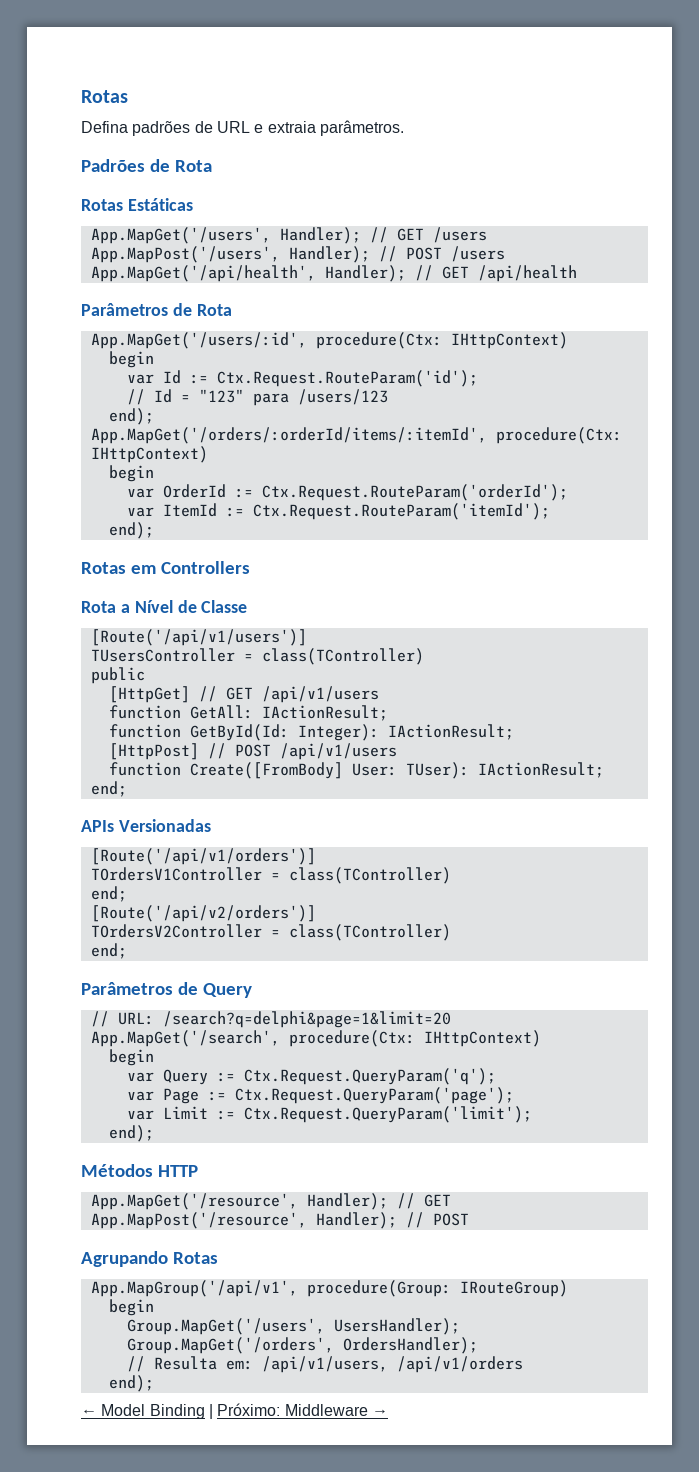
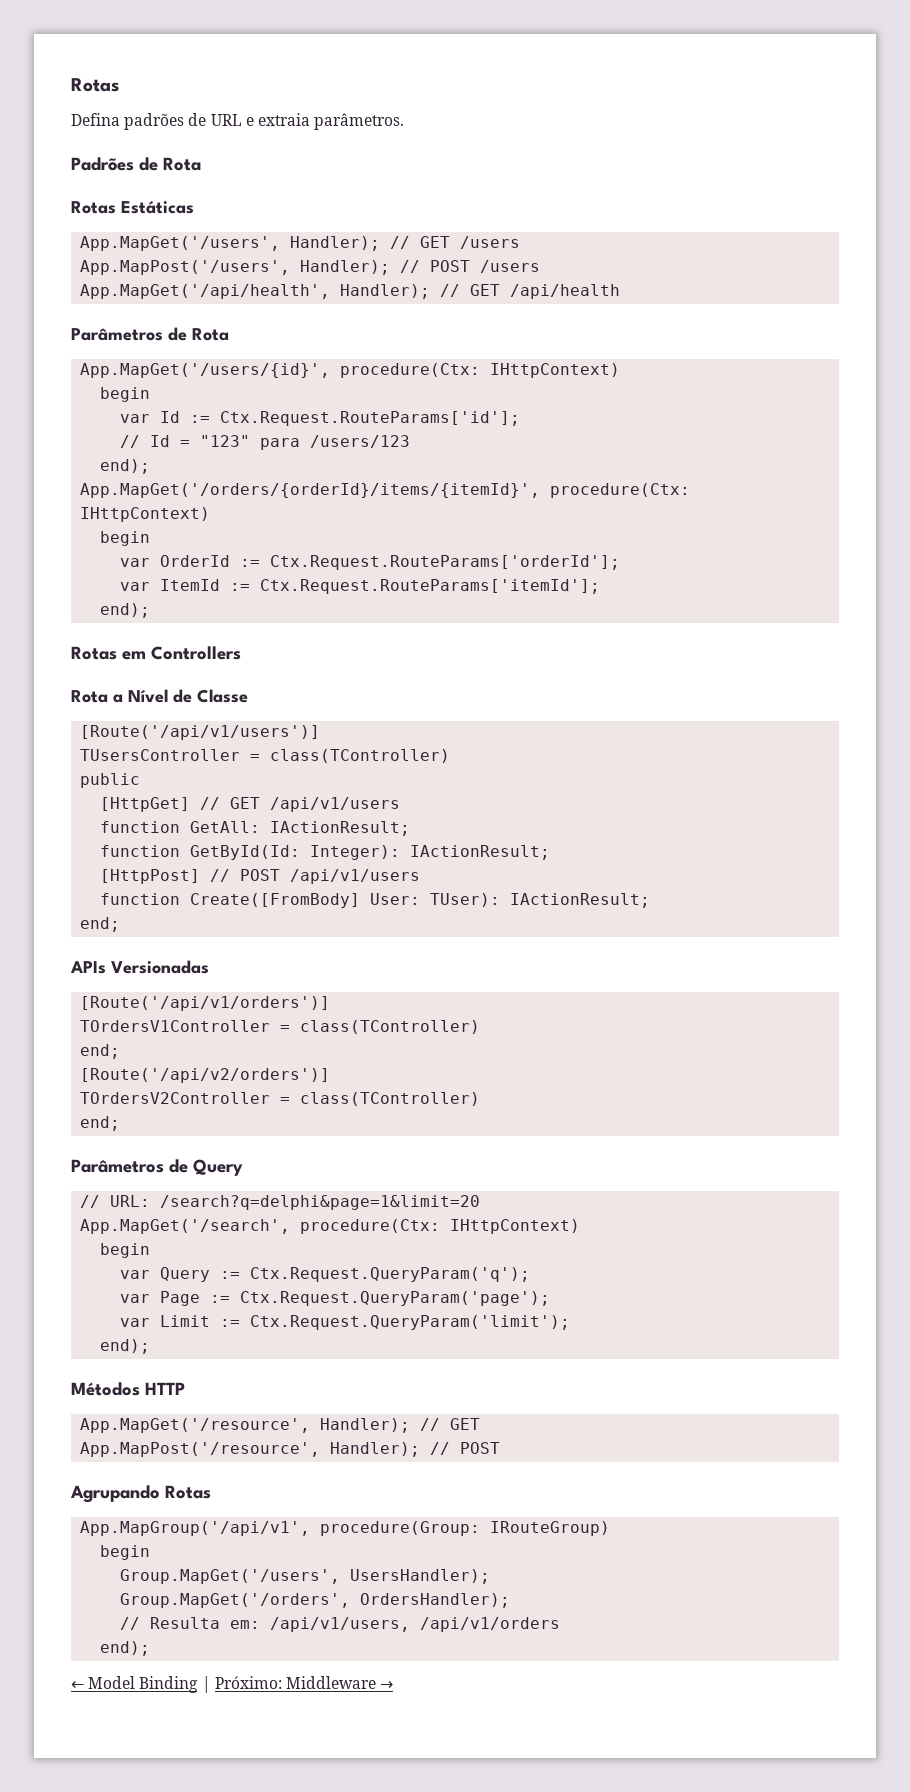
[90,332,307,349] App.MapGet('/users/:id', -> [80,363,331,378] App.MapGet('/users/{id}',
[216,370,478,387] Ctx.Request.RouteParam('id'); -> [220,411,521,426] Ctx.Request.RouteParams['id'];
[90,427,487,444] App.MapGet('/orders/:orderId/items/:itemId', -> [80,483,541,498] App.MapGet('/orders/{orderId}/items/{itemId}',
[261,484,568,501] Ctx.Request.RouteParam('orderId'); -> [270,555,621,570] Ctx.Request.RouteParams['orderId'];
[252,503,550,520] Ctx.Request.RouteParam('itemId'); -> [260,579,601,594] Ctx.Request.RouteParams['itemId'];

